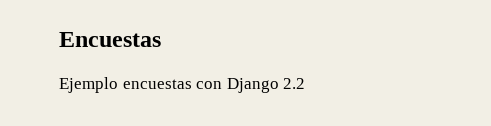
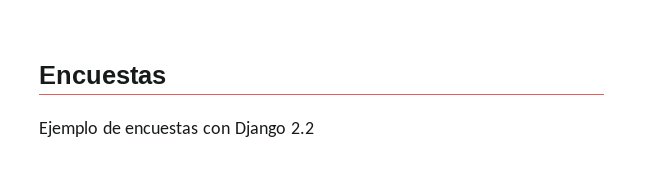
(118, 85) none -> [102,121,121,134] de

